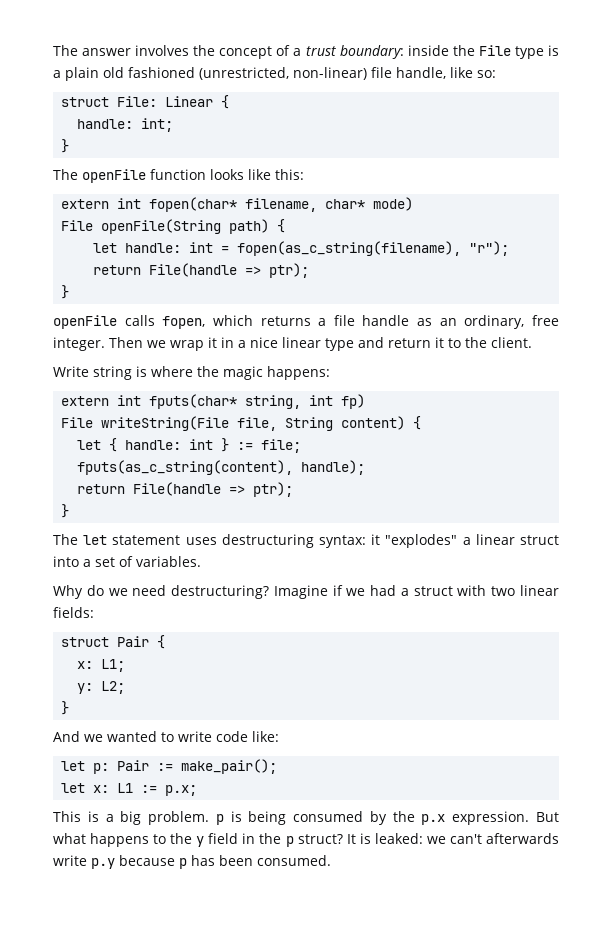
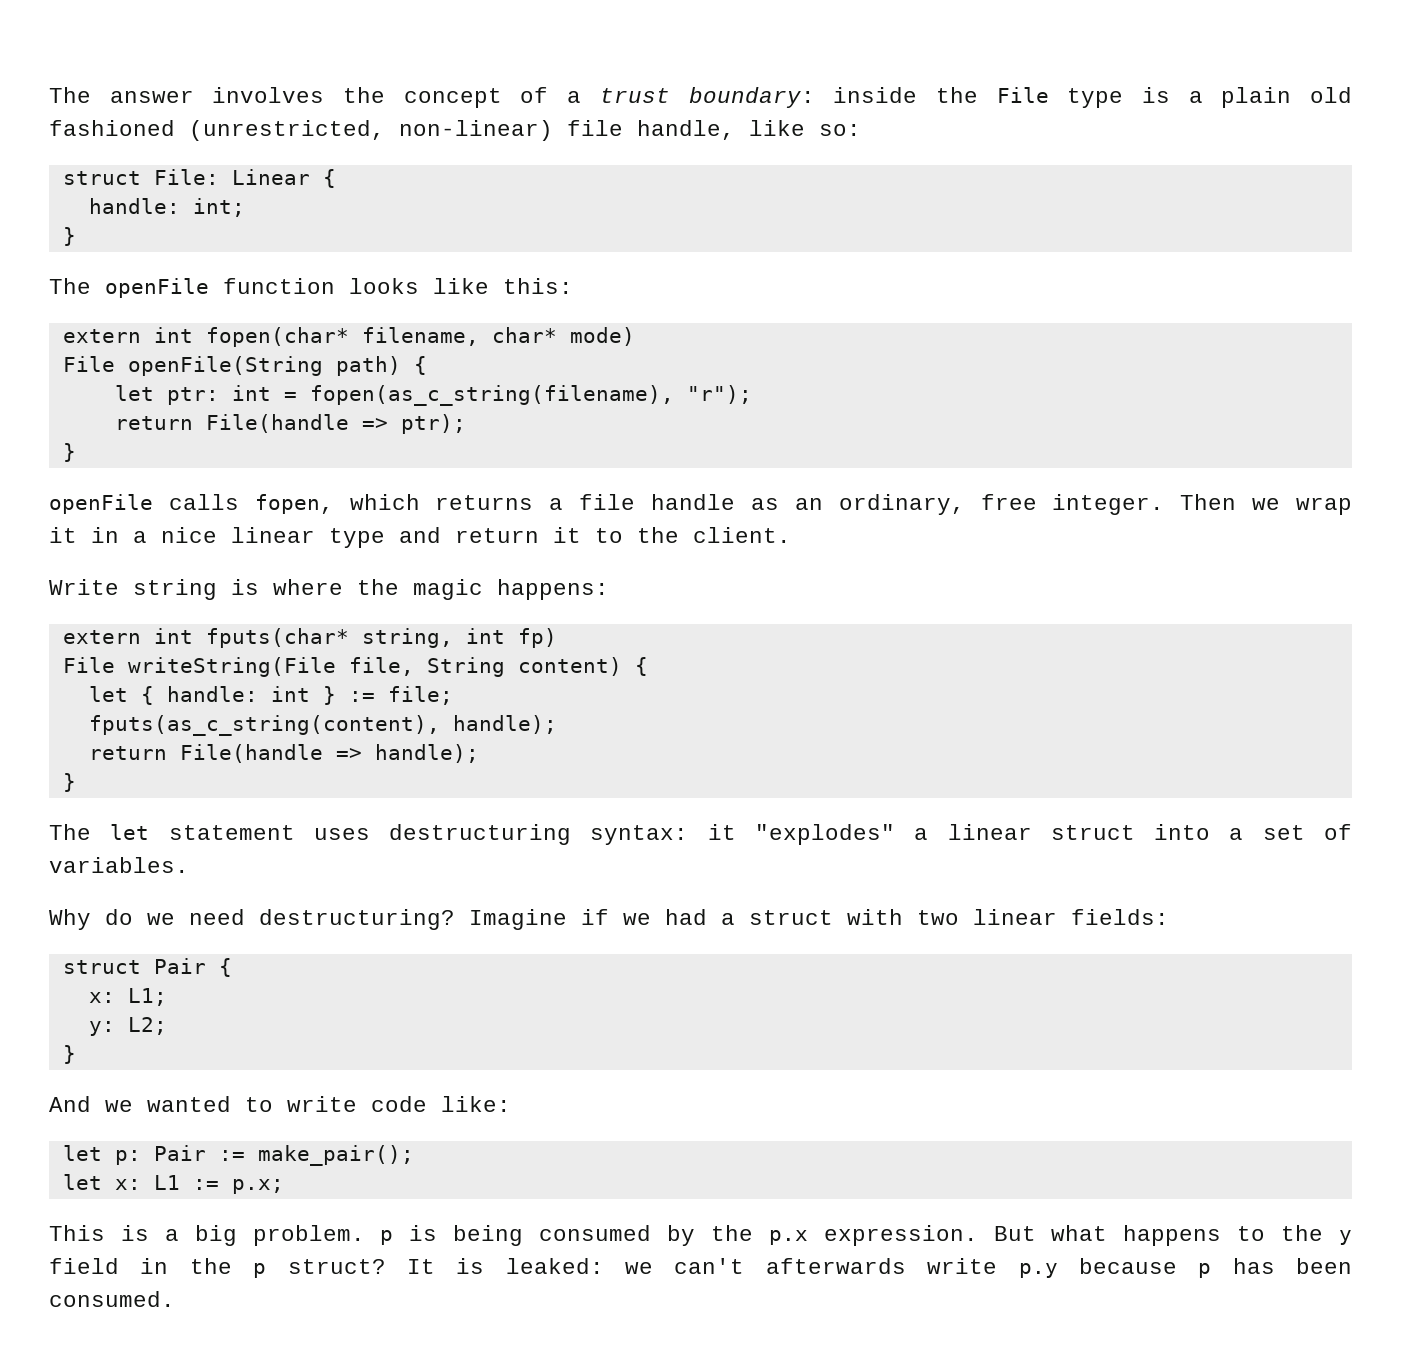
[125,243,182,253] handle: -> [166,387,219,405] ptr:
[253,482,294,497] ptr); -> [374,744,479,763] handle);

